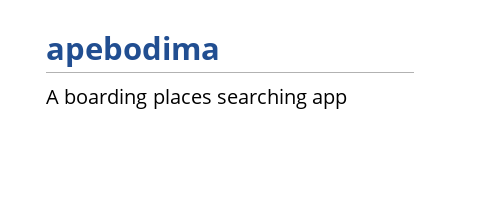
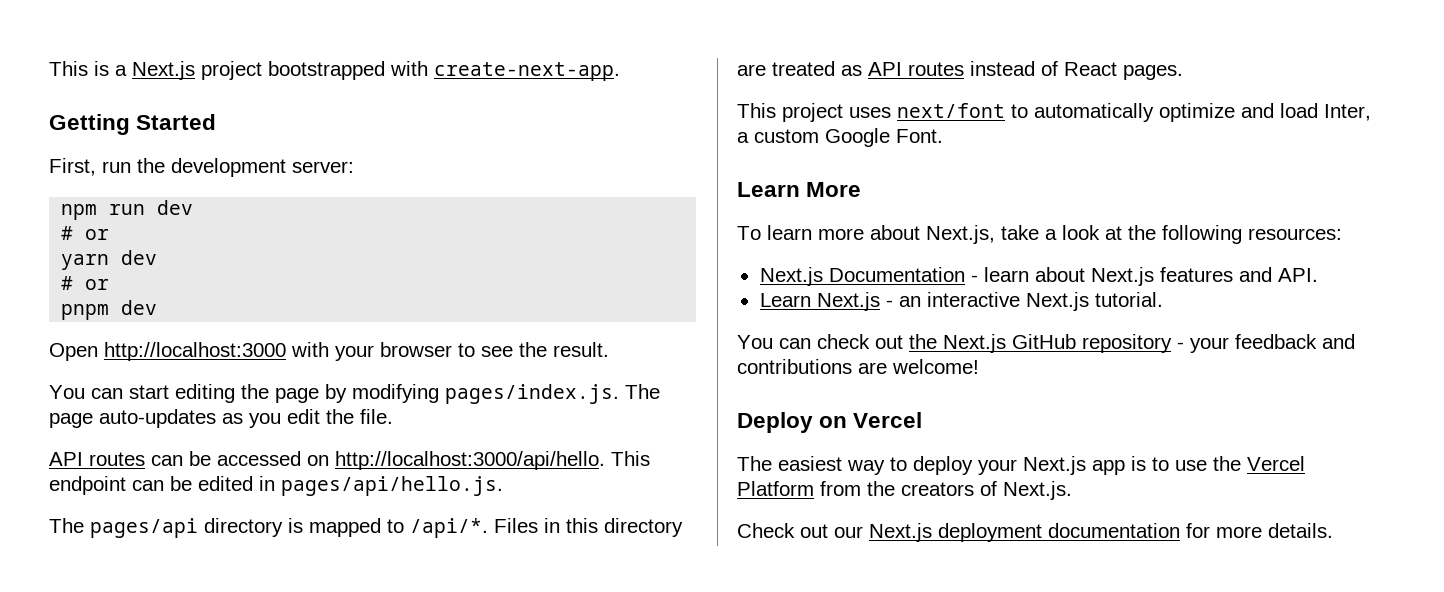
[46,36,220,67] [46,88,348,109] apebodima // A boarding places searching app -> [49,61,620,81] [49,114,217,135] [49,158,354,177] [61,200,194,220] [61,226,110,240] [61,250,158,270] [61,276,110,290] [61,300,158,320] [49,342,609,361] [49,384,660,404] [49,409,393,428] [49,451,650,470] [49,476,503,496] [49,518,683,538] [737,61,1183,80] [737,103,1371,122] [737,128,943,147] [737,182,862,197] [737,225,1342,244] [759,267,1318,286] [759,292,1163,311] [737,334,1355,353] [737,359,979,374] [737,412,923,433] [737,456,1305,475] [737,481,1072,500] [737,523,1333,542] This is a Next.js project bootstrapped with create-next-app. // Getting Started // First, run the development server: // npm run dev // # or // yarn dev // # or // pnpm dev // Open http://localhost:3000 with your browser to see the result. // You can start editing the page by modifying pages/index.js. The page auto-updates as you edit the file. // API routes can be accessed on http://localhost:3000/api/hello. This endpoint can be edited in pages/api/hello.js. // The pages/api directory is mapped to /api/*. Files in this directory are treated as API routes instead of React pages. // This project uses next/font to automatically optimize and load Inter, a custom Google Font. // Learn More // To learn more about Next.js, take a look at the following resources: // Next.js Documentation - learn about Next.js features and API. // Learn Next.js - an interactive Next.js tutorial. // You can check out the Next.js GitHub repository - your feedback and contributions are welcome! // Deploy on Vercel // The easiest way to deploy your Next.js app is to use the Vercel Platform from the creators of Next.js. // Check out our Next.js deployment documentation for more details.

